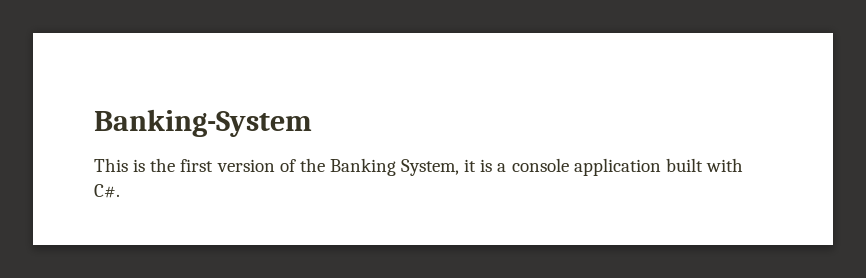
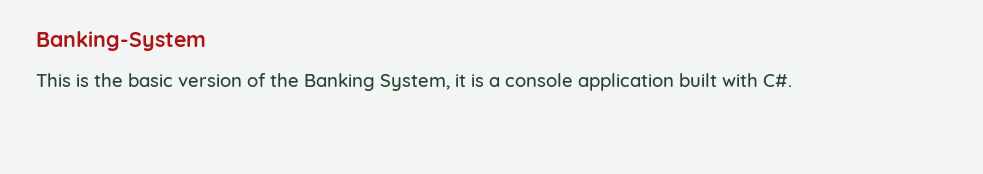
[180,159,214,172] first -> [128,73,173,87] basic

